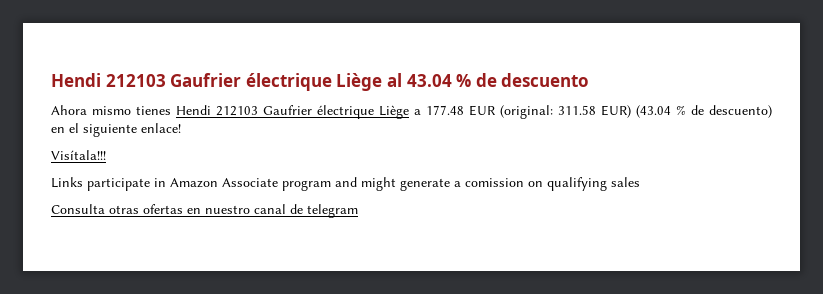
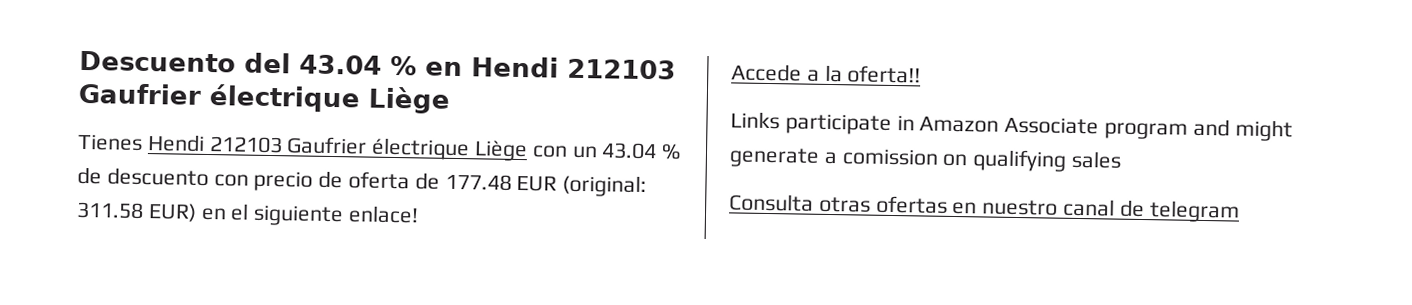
[51,73,590,91] [51,105,421,119] Hendi 212103 Gaufrier électrique Liège al 43.04 % de descuento // Ahora mismo tienes Hendi 212103 Gaufrier électrique Liège a -> [79,50,676,80] [78,82,451,114] [77,133,682,162] [77,166,440,192] Descuento del 43.04 % en Hendi 212103 Gaufrier électrique Liège // Tienes Hendi 212103 Gaufrier électrique Liège con un 43.04 % de descuento con precio de oferta de
[636,105,772,118] (43.04 % de descuento) -> (197, 212) none
[51,150,106,160] Visítala!!! -> [731,63,922,84] Accede a la oferta!!

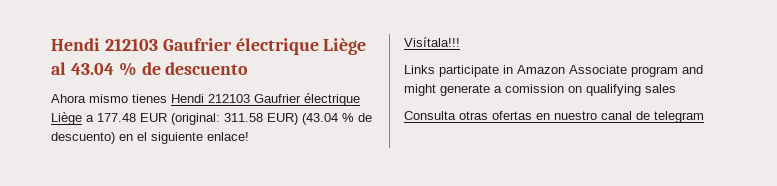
[79,50,676,80] [78,82,451,114] [77,133,682,162] [77,166,440,192] Descuento del 43.04 % en Hendi 212103 Gaufrier électrique Liège // Tienes Hendi 212103 Gaufrier électrique Liège con un 43.04 % de descuento con precio de oferta de -> [51,38,367,55] [51,62,249,76] [51,93,360,106] [51,112,94,125] Hendi 212103 Gaufrier électrique Liège al 43.04 % de descuento // Ahora mismo tienes Hendi 212103 Gaufrier électrique Liège a
(197, 212) none -> [302,113,372,125] [51,132,115,144] (43.04 % de descuento)
[731,63,922,84] Accede a la oferta!! -> [404,37,460,47] Visítala!!!

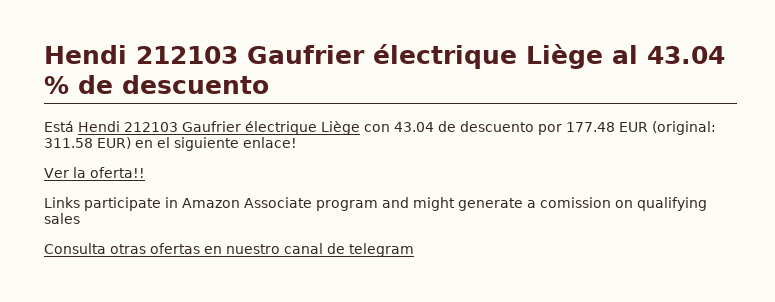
[51,93,360,106] [51,112,94,125] Ahora mismo tienes Hendi 212103 Gaufrier électrique Liège a -> [44,121,562,135] Está Hendi 212103 Gaufrier électrique Liège con 43.04 de descuento por
[302,113,372,125] [51,132,115,144] (43.04 % de descuento) -> (131, 143) none
[404,37,460,47] Visítala!!! -> [44,167,145,178] Ver la oferta!!

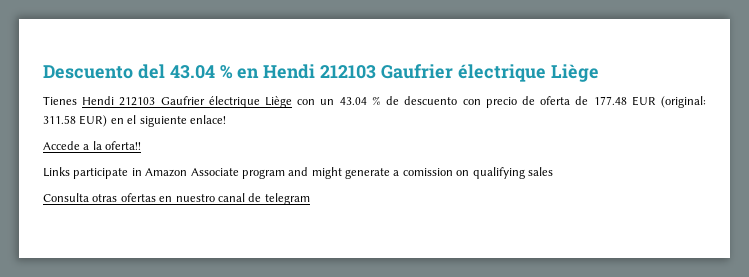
[44,44,725,69] [44,75,269,94] [44,121,74,132] Hendi 212103 Gaufrier électrique Liège al 43.04 % de descuento // Está -> [43,64,599,82] [43,96,77,105] Descuento del 43.04 % en Hendi 212103 Gaufrier électrique Liège // Tienes
[394,121,562,135] 43.04 de descuento por -> [320,96,589,108] un 43.04 % de descuento con precio de oferta de
[44,168,69,178] Ver -> [43,141,90,150] Accede a

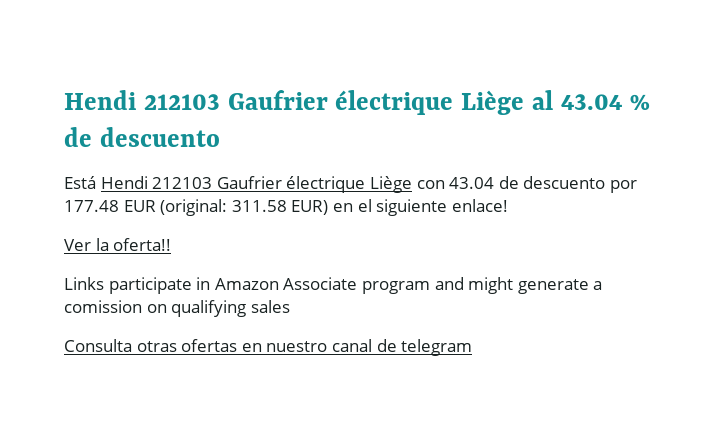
[43,64,599,82] [43,96,77,105] Descuento del 43.04 % en Hendi 212103 Gaufrier électrique Liège // Tienes -> [64,90,650,115] [64,127,220,147] [64,176,96,189] Hendi 212103 Gaufrier électrique Liège al 43.04 % de descuento // Está
[320,96,589,108] un 43.04 % de descuento con precio de oferta de -> [449,176,637,193] 43.04 de descuento por
[43,141,90,150] Accede a -> [64,239,91,251] Ver

